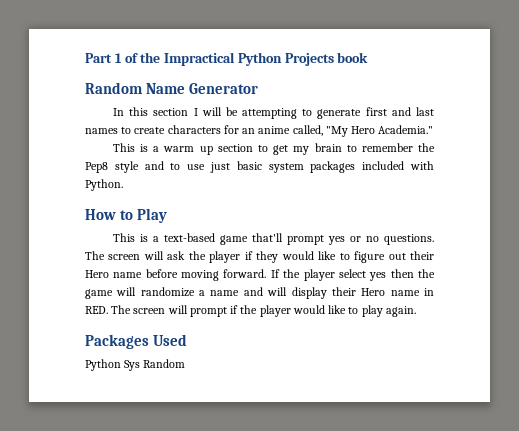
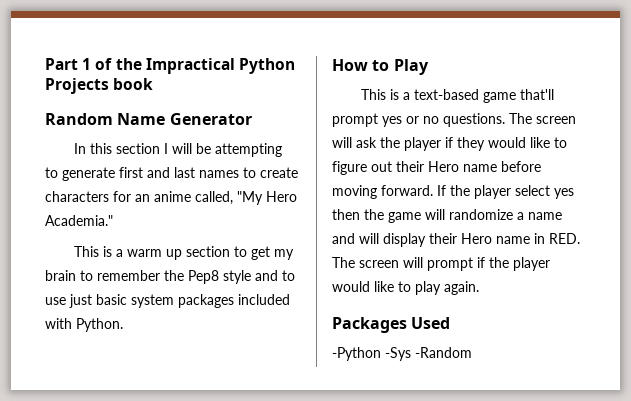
[85,359,186,371] Python Sys Random -> [332,347,472,361] -Python -Sys -Random

